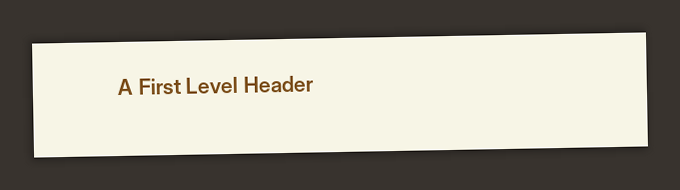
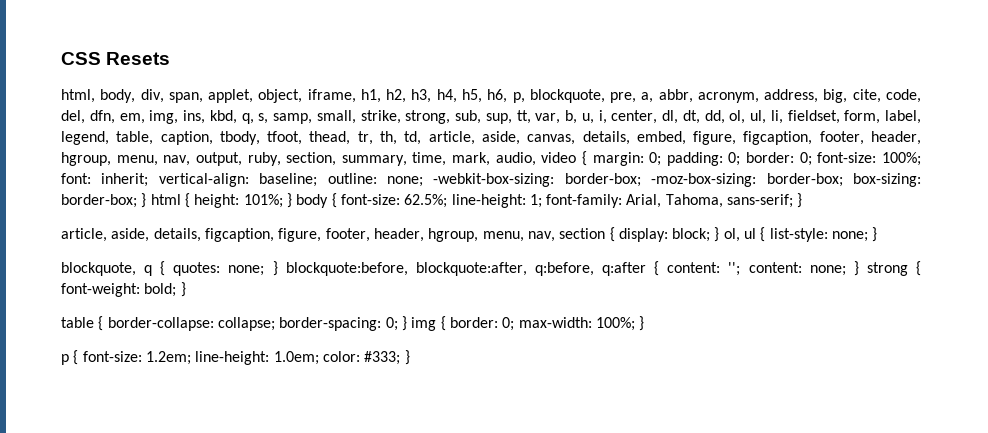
[117,75,315,96] A First Level Header -> [61,52,171,65] [61,89,921,103] [61,110,921,124] [61,131,921,145] [61,151,922,166] [61,173,922,187] [61,193,803,208] [61,227,878,242] [61,261,922,276] [61,282,186,297] [61,316,645,331] [61,350,410,365] CSS Resets // html, body, div, span, applet, object, iframe, h1, h2, h3, h4, h5, h6, p, blockquote, pre, a, abbr, acronym, address, big, cite, code, del, dfn, em, img, ins, kbd, q, s, samp, small, strike, strong, sub, sup, tt, var, b, u, i, center, dl, dt, dd, ol, ul, li, fieldset, form, label, legend, table, caption, tbody, tfoot, thead, tr, th, td, article, aside, canvas, details, embed, figure, figcaption, footer, header, hgroup, menu, nav, output, ruby, section, summary, time, mark, audio, video { margin: 0; padding: 0; border: 0; font-size: 100%; font: inherit; vertical-align: baseline; outline: none; -webkit-box-sizing: border-box; -moz-box-sizing: border-box; box-sizing: border-box; } html { height: 101%; } body { font-size: 62.5%; line-height: 1; font-family: Arial, Tahoma, sans-serif; } // article, aside, details, figcaption, figure, footer, header, hgroup, menu, nav, section { display: block; } ol, ul { list-style: none; } // blockquote, q { quotes: none; } blockquote:before, blockquote:after, q:before, q:after { content: ''; content: none; } strong { font-weight: bold; } // table { border-collapse: collapse; border-spacing: 0; } img { border: 0; max-width: 100%; } // p { font-size: 1.2em; line-height: 1.0em; color: #333; }

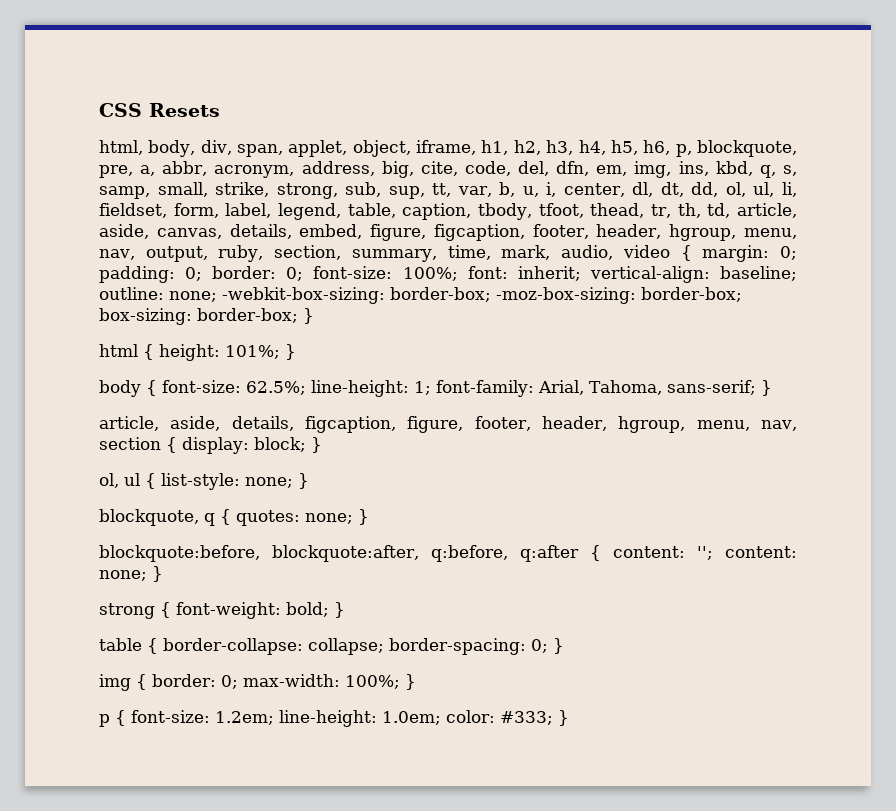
(147, 200) none -> (314, 316) //
(292, 200) none -> (296, 352) //
(720, 234) none -> (322, 445) //
(278, 268) none -> (369, 517) //
(859, 268) none -> (163, 574) //
(407, 323) none -> (564, 646) //

